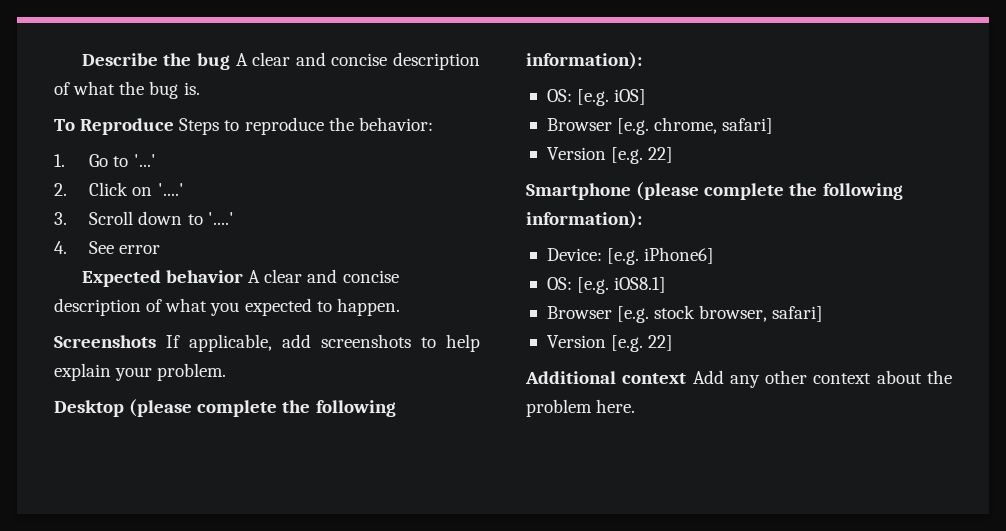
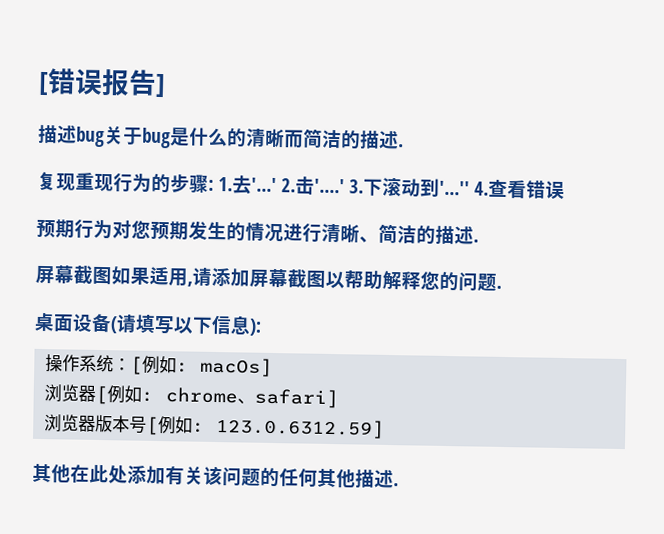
[81,52,480,70] [54,81,200,99] [54,117,433,135] [54,154,156,167] [54,182,184,196] [54,211,234,225] [54,241,161,254] [81,269,399,287] [54,298,400,316] [54,334,480,352] [54,363,227,381] [54,399,396,417] [526,52,642,70] [546,89,647,106] [546,117,774,135] [546,147,674,164] [526,182,903,200] [526,211,642,229] [546,247,715,265] [546,277,667,294] [546,305,824,323] [546,335,674,352] [525,370,952,388] [526,399,636,417] Describe the bug A clear and concise description of what the bug is. // To Reproduce Steps to reproduce the behavior: // 1. Go to '...' // 2. Click on '....' // 3. Scroll down to '....' // 4. See error // Expected behavior A clear and concise description of what you expected to happen. // Screenshots If applicable, add screenshots to help explain your problem. // Desktop (please complete the following information): // OS: [e.g. iOS] // Browser [e.g. chrome, safari] // Version [e.g. 22] // Smartphone (please complete the following information): // Device: [e.g. iPhone6] // OS: [e.g. iOS8.1] // Browser [e.g. stock browser, safari] // Version [e.g. 22] // Additional context Add any other context about the problem here. -> [38,68,166,98] [38,124,404,150] [37,171,565,200] [36,218,479,245] [35,265,502,292] [34,312,262,336] [44,354,273,377] [43,384,339,409] [43,414,385,439] [32,463,399,489] [错误报告] // 描述bug关于bug是什么的清晰而简洁的描述. // 复现重现行为的步骤: 1.去'...' 2.击'....' 3.下滚动到'...'' 4.查看错误 // 预期行为对您预期发生的情况进行清晰、简洁的描述. // 屏幕截图如果适用,请添加屏幕截图以帮助解释您的问题. // 桌面设备(请填写以下信息): // 操作系统：[例如: macOs] // 浏览器[例如: chrome、safari] // 浏览器版本号[例如: 123.0.6312.59] // 其他在此处添加有关该问题的任何其他描述.

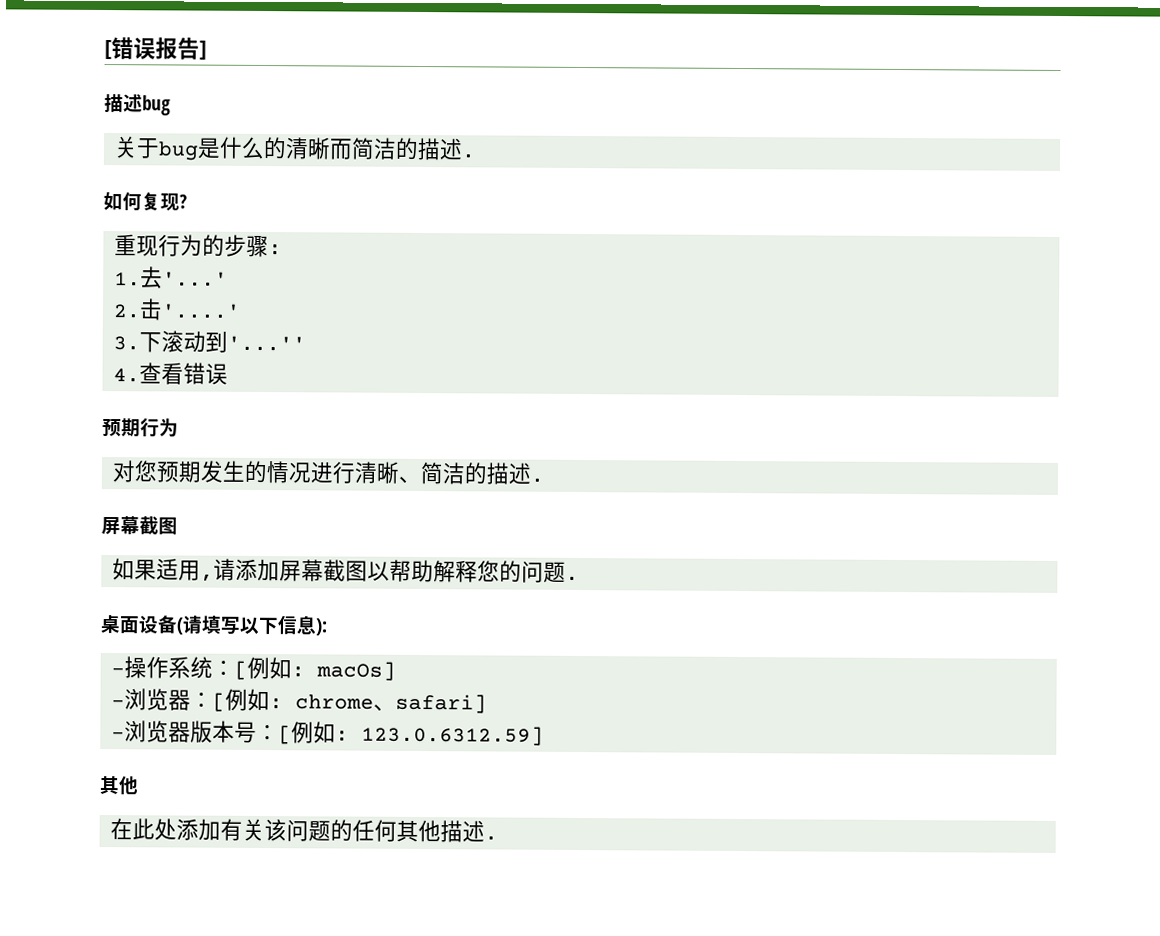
(105, 137) none -> (171, 105) //
[37,171,76,192] 复现 -> [103,192,187,212] 如何复现? //
(214, 185) none -> (282, 250) //
(277, 185) none -> (228, 279) //
(345, 186) none -> (241, 311) //
(470, 188) none -> (306, 343) //
(113, 229) none -> (179, 428) //
(112, 275) none -> (178, 526) //
(262, 327) none -> [110,668,125,676] -
[43,384,96,402] 浏览器 -> [110,688,213,711] -浏览器：
(339, 398) none -> [110,732,125,740] -
(147, 425) none -> [255,724,279,741] ：
(71, 474) none -> (139, 786) //

